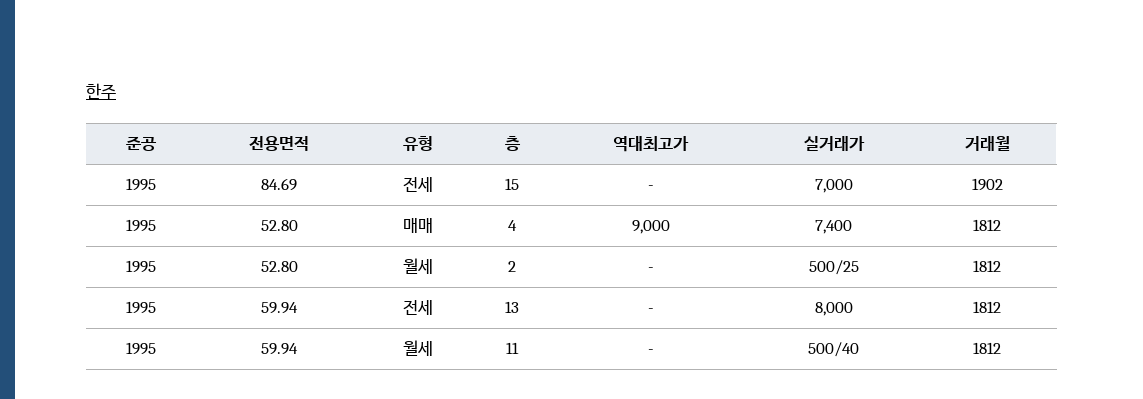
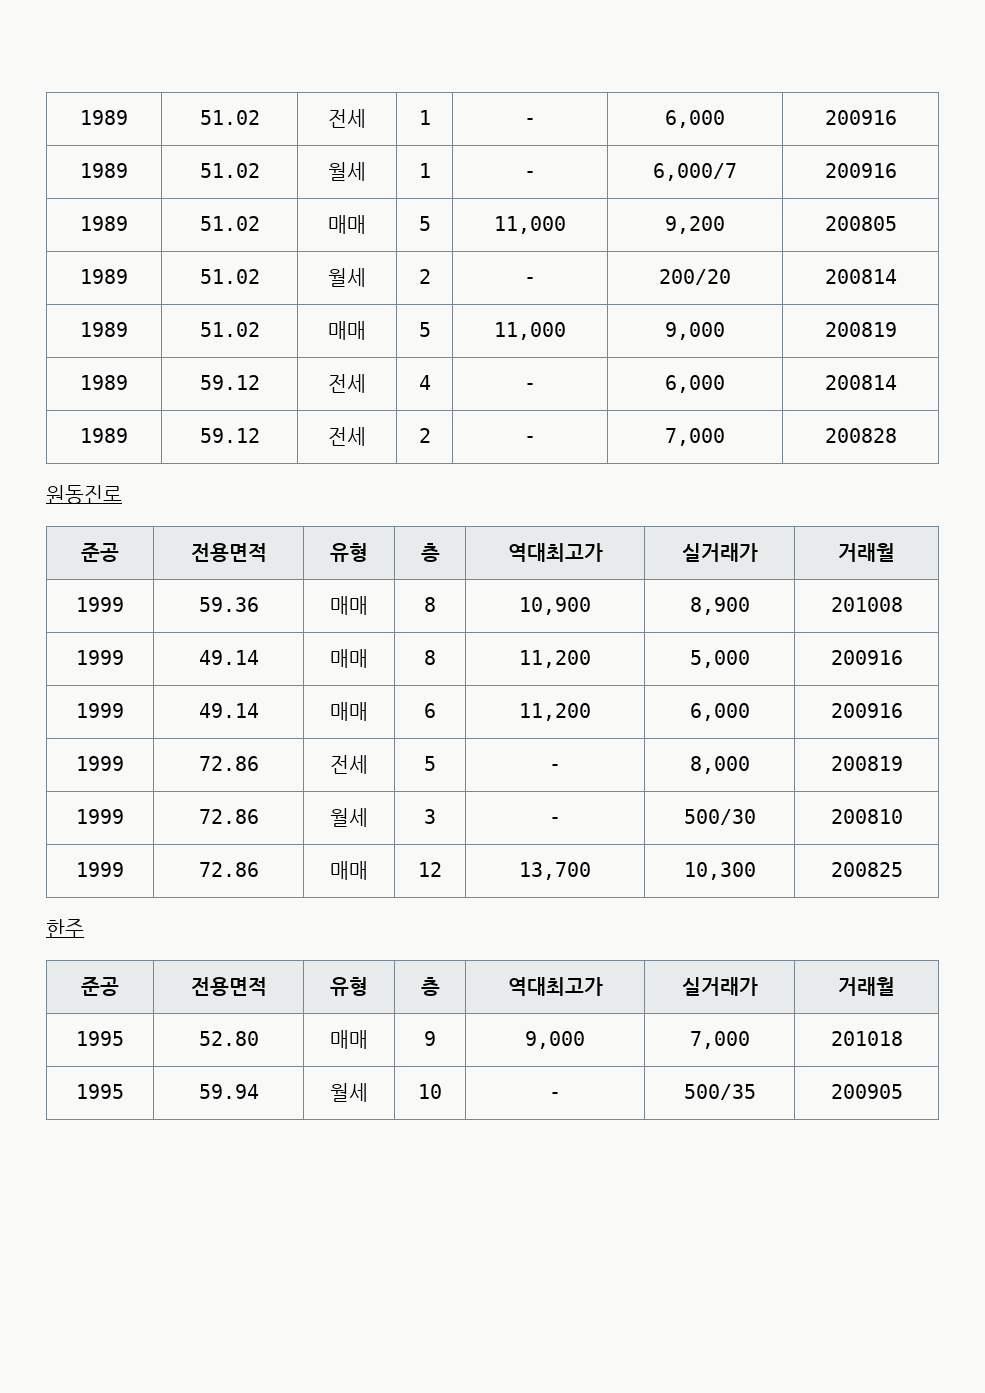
(86, 91) none -> [80,110,128,125] [199,110,260,125] [328,109,366,128] [418,110,431,125] [524,118,536,125] [665,110,725,128] [824,110,897,125] [80,163,128,178] [199,163,260,178] [328,162,366,181] [418,163,431,178] [524,171,536,178] [653,163,737,181] [824,163,897,178] [80,216,128,231] [199,216,260,231] [328,215,366,234] [418,216,431,231] [494,216,566,234] [665,216,725,234] [824,216,897,231] [80,269,128,284] [199,269,260,284] [328,268,366,287] [418,269,431,284] [524,277,536,284] [659,269,731,285] [824,269,897,284] [80,322,128,337] [199,322,260,337] [328,321,366,340] [418,322,431,337] [494,322,566,340] [665,322,725,340] [824,322,897,337] [80,375,128,390] [199,375,260,390] [328,374,366,393] [418,375,431,390] [524,383,536,390] [665,375,725,393] [824,375,897,390] [80,428,128,443] [199,428,260,443] [328,427,366,446] [418,428,431,443] [524,436,536,443] [665,428,725,446] [824,428,897,443] [46,485,122,504] [81,543,119,562] [190,543,267,562] [330,543,368,562] [420,543,440,562] [507,543,603,562] [681,543,758,562] [838,543,895,562] [76,597,124,612] [198,597,259,612] [330,596,368,615] [424,597,436,612] [519,597,591,615] [689,597,750,615] [830,597,903,612] [76,650,124,665] [198,650,259,665] [330,649,368,668] [424,650,436,665] [519,650,591,668] [689,650,750,668] [830,650,903,665] [76,703,124,718] [198,703,259,718] [330,702,368,721] [424,703,436,718] [519,703,591,721] [689,703,750,721] [830,703,903,718] [76,756,124,771] [198,756,259,771] [330,755,368,774] [424,756,436,771] [549,764,561,771] [689,756,750,774] [830,756,903,771] [76,809,124,824] [198,809,259,824] [330,808,368,827] [424,809,436,824] [549,817,561,824] [683,809,756,825] [830,809,903,824] [76,862,124,877] [198,862,259,877] [330,861,368,880] [418,862,442,877] [519,862,591,880] [683,862,756,880] [830,862,903,877] 1989 | 51.02 | 전세 | 1 | - | 6,000 | 200916 // 1989 | 51.02 | 월세 | 1 | - | 6,000/7 | 200916 // 1989 | 51.02 | 매매 | 5 | 11,000 | 9,200 | 200805 // 1989 | 51.02 | 월세 | 2 | - | 200/20 | 200814 // 1989 | 51.02 | 매매 | 5 | 11,000 | 9,000 | 200819 // 1989 | 59.12 | 전세 | 4 | - | 6,000 | 200814 // 1989 | 59.12 | 전세 | 2 | - | 7,000 | 200828 // 원동진로 // 준공 | 전용면적 | 유형 | 층 | 역대최고가 | 실거래가 | 거래월 // 1999 | 59.36 | 매매 | 8 | 10,900 | 8,900 | 201008 // 1999 | 49.14 | 매매 | 8 | 11,200 | 5,000 | 200916 // 1999 | 49.14 | 매매 | 6 | 11,200 | 6,000 | 200916 // 1999 | 72.86 | 전세 | 5 | - | 8,000 | 200819 // 1999 | 72.86 | 월세 | 3 | - | 500/30 | 200810 // 1999 | 72.86 | 매매 | 12 | 13,700 | 10,300 | 200825 //
[125,178,156,191] [261,178,297,191] [403,177,433,192] [505,178,519,190] [647,185,654,190] [814,179,853,193] [971,178,1003,191] // 1995 | 84.69 | 전세 | 15 | - | 7,000 | 1902 -> (895, 986) none
[508,220,517,231] [631,220,670,234] [815,220,852,234] [973,219,1001,231] [125,260,156,273] [260,261,298,272] [403,258,433,274] [508,261,516,272] [647,267,654,272] [808,260,859,275] [973,260,1001,272] [125,301,156,314] [261,302,298,314] [403,300,433,315] [505,301,519,313] [647,308,654,313] [814,302,853,316] [973,301,1001,313] 4 | 9,000 | 7,400 | 1812 // 1995 | 52.80 | 월세 | 2 | - | 500/25 | 1812 // 1995 | 59.94 | 전세 | 13 | - | 8,000 | 1812 -> [424,1031,436,1046] [525,1031,585,1049] [689,1031,750,1049] [830,1031,903,1046] 9 | 9,000 | 7,000 | 201018
[506,342,519,354] [647,349,654,354] [808,342,859,357] [973,342,1001,354] 11 | - | 500/40 | 1812 -> [418,1084,442,1099] [549,1092,561,1099] [683,1084,756,1100] [830,1084,903,1099] 10 | - | 500/35 | 200905

